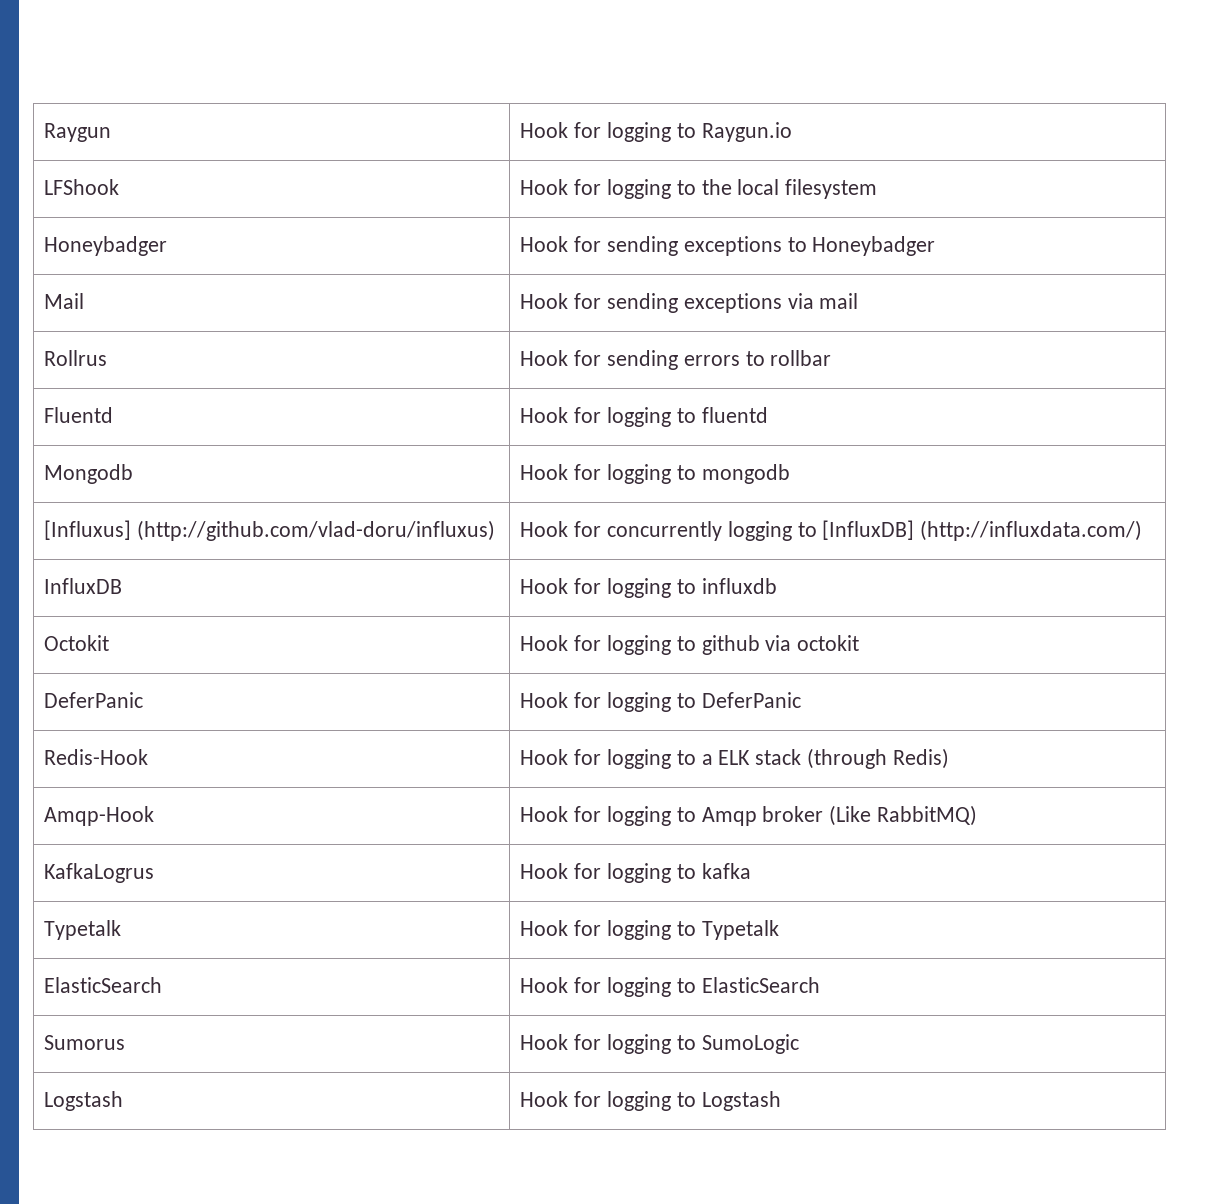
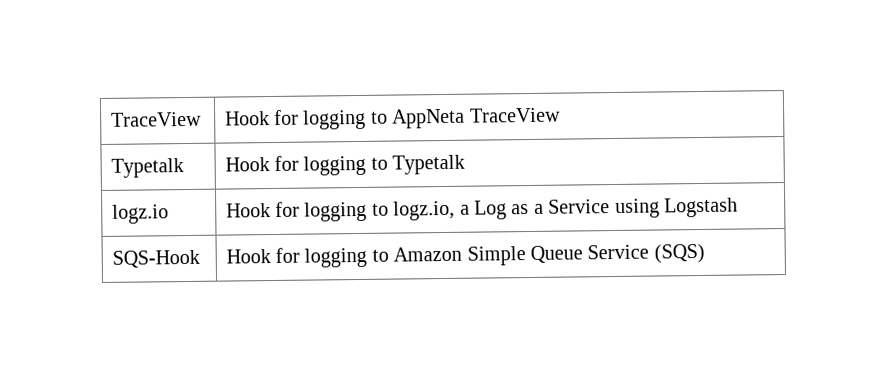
[44,123,112,142] [520,122,792,142] [44,179,120,195] [520,179,878,199] [44,236,168,256] [520,236,936,256] [44,293,85,309] [520,293,859,313] [44,350,108,366] [520,350,832,370] [44,407,114,423] [520,407,768,427] [44,464,134,484] [520,464,790,484] [44,520,496,541] [520,520,1143,541] [44,578,123,594] [520,578,777,598] [44,635,110,651] [520,635,860,655] [44,692,144,708] [520,692,801,712] [44,749,149,765] [520,748,949,769] [44,806,155,826] [520,805,978,826] [44,863,155,883] [520,863,751,883] Raygun | Hook for logging to Raygun.io // LFShook | Hook for logging to the local filesystem // Honeybadger | Hook for sending exceptions to Honeybadger // Mail | Hook for sending exceptions via mail // Rollrus | Hook for sending errors to rollbar // Fluentd | Hook for logging to fluentd // Mongodb | Hook for logging to mongodb // [Influxus] (http://github.com/vlad-doru/influxus) | Hook for concurrently logging to [InfluxDB] (http://influxdata.com/) // InfluxDB | Hook for logging to influxdb // Octokit | Hook for logging to github via octokit // DeferPanic | Hook for logging to DeferPanic // Redis-Hook | Hook for logging to a ELK stack (through Redis) // Amqp-Hook | Hook for logging to Amqp broker (Like RabbitMQ) // KafkaLogrus | Hook for logging to kafka -> [110,111,202,127] [224,107,561,130] TraceView | Hook for logging to AppNeta TraceView
[44,977,163,993] [520,977,820,997] [44,1035,126,1050] [520,1034,799,1054] [44,1091,124,1111] [520,1091,781,1111] ElasticSearch | Hook for logging to ElasticSearch // Sumorus | Hook for logging to SumoLogic // Logstash | Hook for logging to Logstash -> [111,204,169,224] [225,197,739,222] [111,249,200,268] [225,243,705,268] logz.io | Hook for logging to logz.io, a Log as a Service using Logstash // SQS-Hook | Hook for logging to Amazon Simple Queue Service (SQS)

